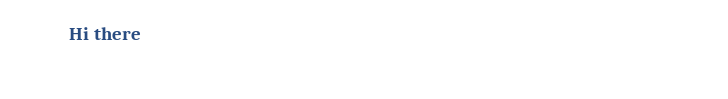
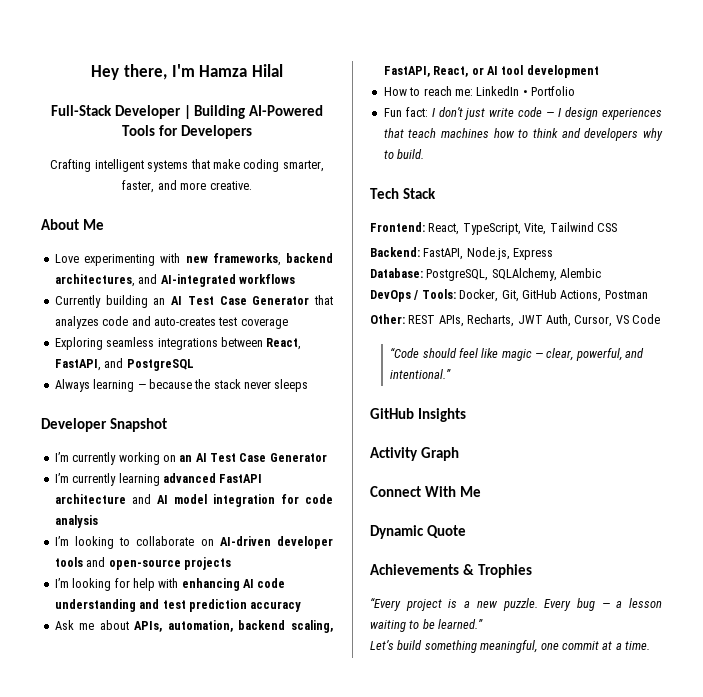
[69,27,141,40] Hi there -> [91,64,283,80] [50,105,324,119] [122,125,252,139] [50,159,324,172] [122,180,252,193] [41,219,104,230] [54,253,333,266] [54,274,295,287] [54,295,333,308] [54,316,288,329] [54,337,302,350] [54,358,194,371] [54,379,309,392] [41,418,167,432] [54,452,327,465] [54,473,263,486] [54,494,333,507] [54,515,98,528] [54,536,333,549] [54,557,231,570] [54,578,286,591] [54,599,302,612] [54,620,333,633] [383,65,599,78] [383,86,575,96] [383,107,662,120] [383,128,663,141] [383,149,425,159] [370,188,436,199] [370,222,617,235] [370,247,554,260] [370,268,602,281] [370,289,648,302] [370,314,660,327] [390,347,645,361] [390,369,452,379] [370,408,466,422] [370,447,459,461] [370,486,481,497] [370,525,466,539] [370,564,532,578] [370,597,662,611] [370,619,484,632] [370,640,650,653] Hey there, I'm Hamza Hilal // Full-Stack Developer | Building AI-Powered Tools for Developers // Crafting intelligent systems that make coding smarter, faster, and more creative. // About Me // Love experimenting with new frameworks, backend architectures, and AI-integrated workflows // Currently building an AI Test Case Generator that analyzes code and auto-creates test coverage // Exploring seamless integrations between React, FastAPI, and PostgreSQL // Always learning — because the stack never sleeps // Developer Snapshot // I’m currently working on an AI Test Case Generator // I’m currently learning advanced FastAPI architecture and AI model integration for code analysis // I’m looking to collaborate on AI-driven developer tools and open-source projects // I’m looking for help with enhancing AI code understanding and test prediction accuracy // Ask me about APIs, automation, backend scaling, FastAPI, React, or AI tool development // How to reach me: LinkedIn • Portfolio // Fun fact: I don’t just write code — I design experiences that teach machines how to think and developers why to build. // Tech Stack // Frontend: React, TypeScript, Vite, Tailwind CSS // Backend: FastAPI, Node.js, Express // Database: PostgreSQL, SQLAlchemy, Alembic // DevOps / Tools: Docker, Git, GitHub Actions, Postman // Other: REST APIs, Recharts, JWT Auth, Cursor, VS Code // “Code should feel like magic — clear, powerful, and intentional.” // GitHub Insights // Activity Graph // Connect With Me // Dynamic Quote // Achievements & Trophies // “Every project is a new puzzle. Every bug — a lesson waiting to be learned.” // Let’s build something meaningful, one commit at a time.

